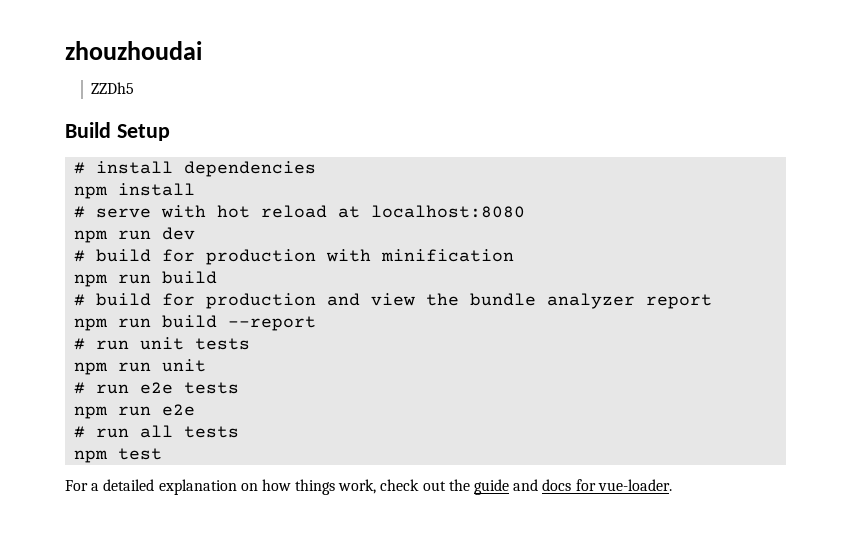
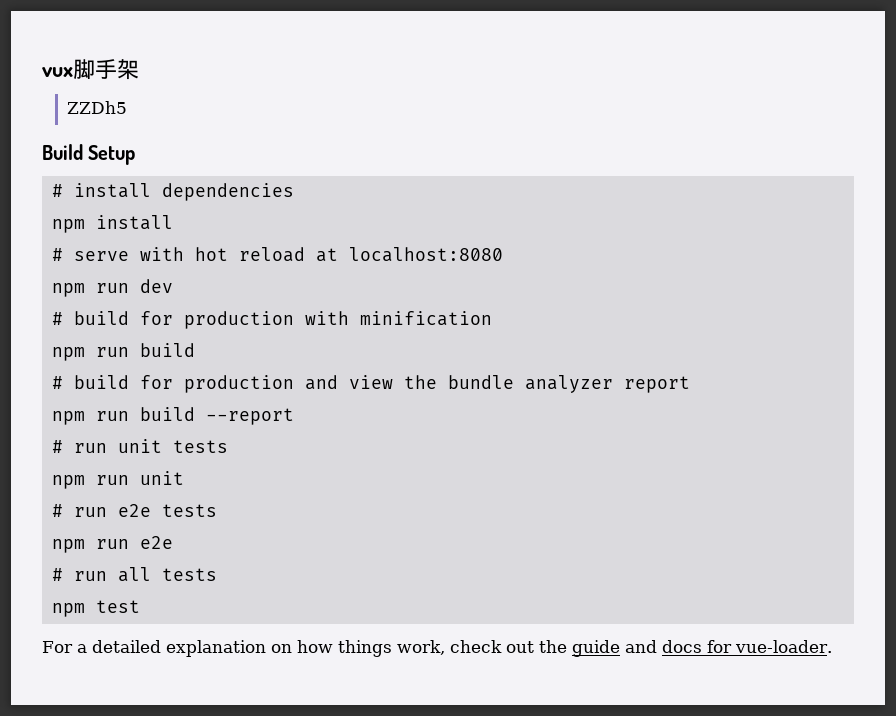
[65,41,202,60] zhouzhoudai -> [42,59,139,80] vux脚手架

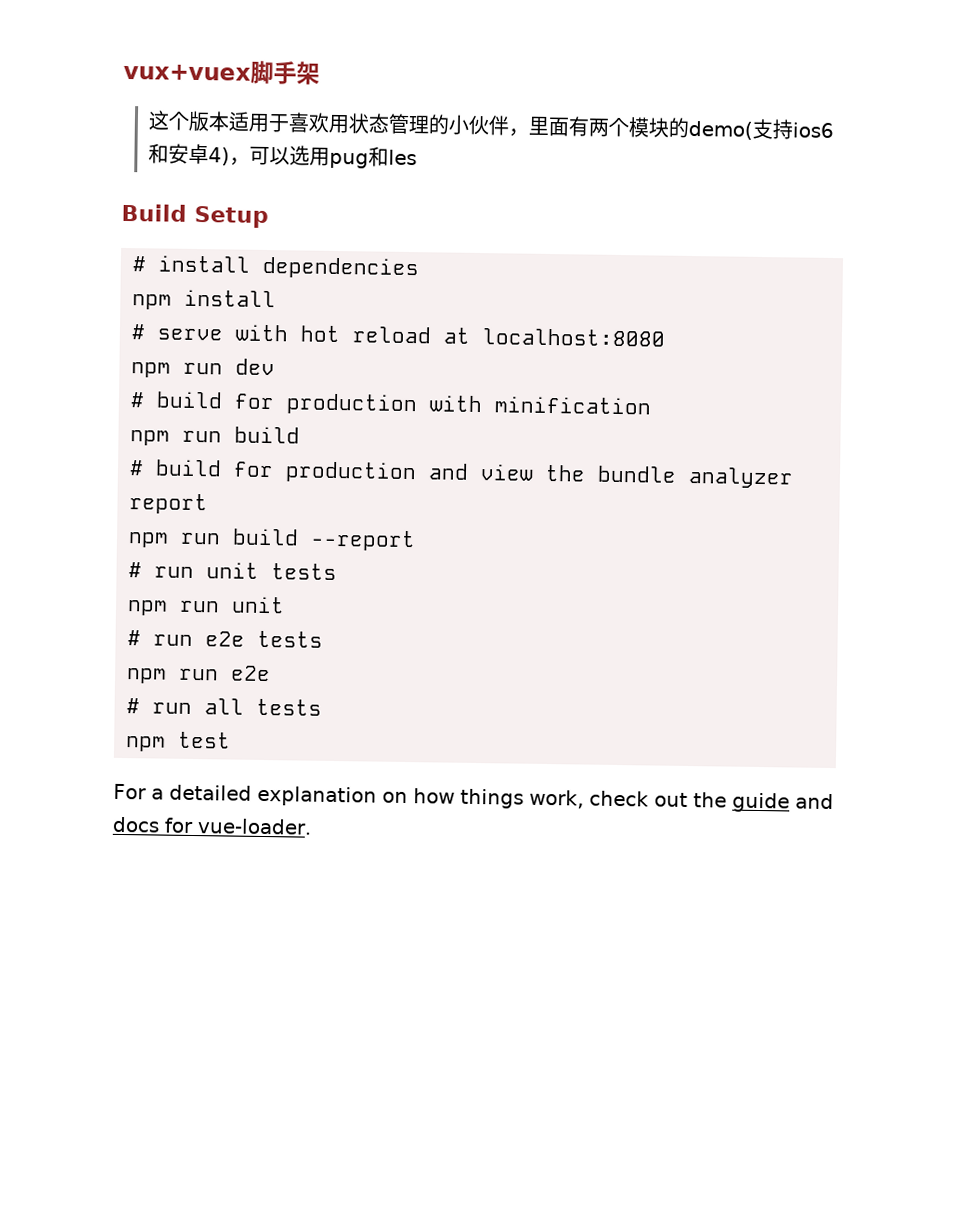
[42,67,73,77] vux -> [123,63,251,81] vux+vuex
[67,101,128,114] ZZDh5 -> [147,110,834,140] [147,143,417,169] 这个版本适用于喜欢用状态管理的小伙伴，里面有两个模块的demo(支持ios6和安卓4)，可以选用pug和les

